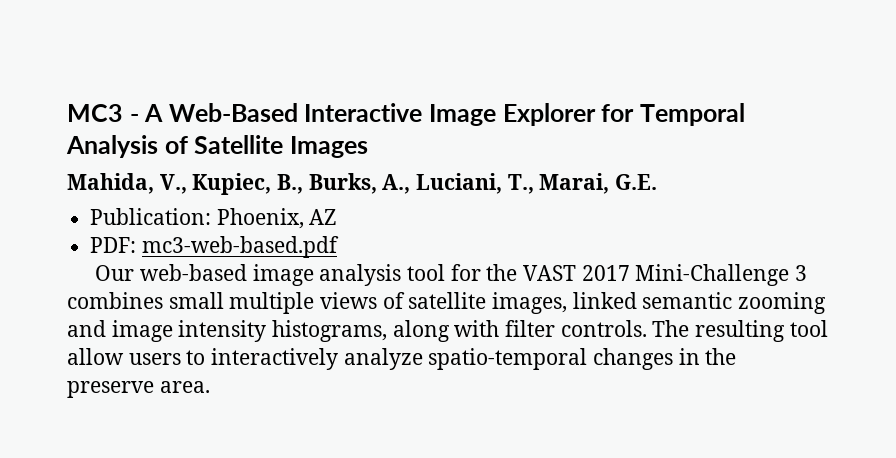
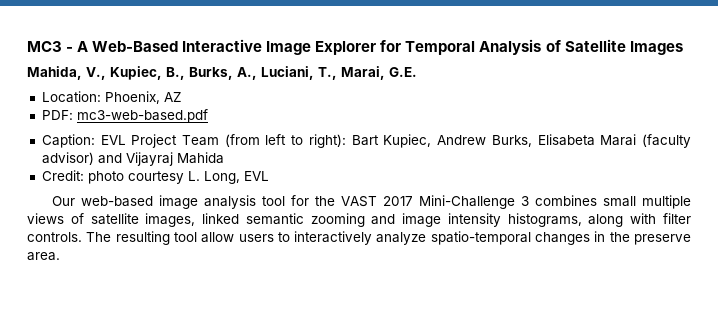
[90,208,212,225] Publication: -> [41,91,101,103] Location:
(339, 247) none -> [41,134,692,148] [41,152,224,166] [41,170,269,184] // Caption: EVL Project Team (from left to right): Bart Kupiec, Andrew Burks, Elisabeta Marai (faculty advisor) and Vijayraj Mahida // Credit: photo courtesy L. Long, EVL

